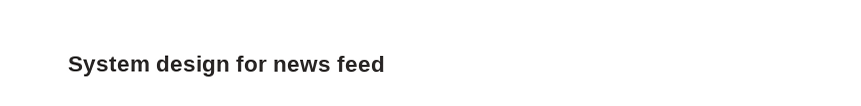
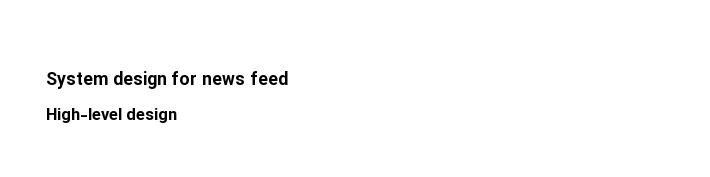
(386, 63) none -> [46,108,178,123] // High-level design

